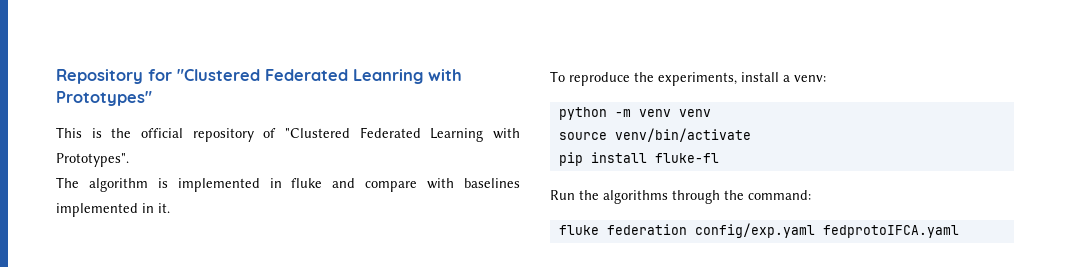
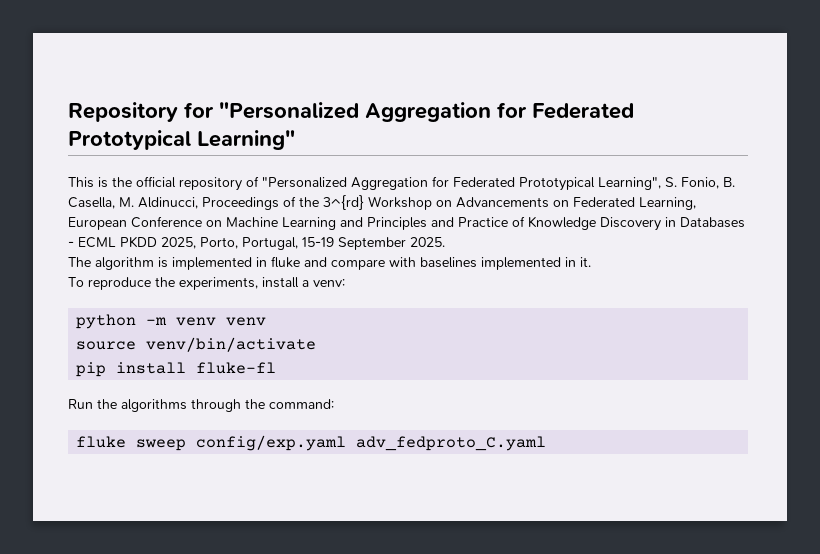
[177,69,462,84] [56,91,152,106] "Clustered Federated Leanring with Prototypes" -> [219,102,634,122] [68,130,295,150] "Personalized Aggregation for Federated Prototypical Learning"
[285,127,520,142] [56,153,129,167] "Clustered Federated Learning with Prototypes". -> [262,176,735,191] [68,195,696,210] [68,216,745,231] [68,236,445,250] "Personalized Aggregation for Federated Prototypical Learning", S. Fonio, B. Casella, M. Aldinucci, Proceedings of the 3^{rd} Workshop on Advancements on Federated Learning, European Conference on Machine Learning and Principles and Practice of Knowledge Discovery in Databases - ECML PKDD 2025, Porto, Portugal, 15-19 September 2025.
[606,223,959,238] federation config/exp.yaml fedprotoIFCA.yaml -> [136,435,547,451] sweep config/exp.yaml adv_fedproto_C.yaml

